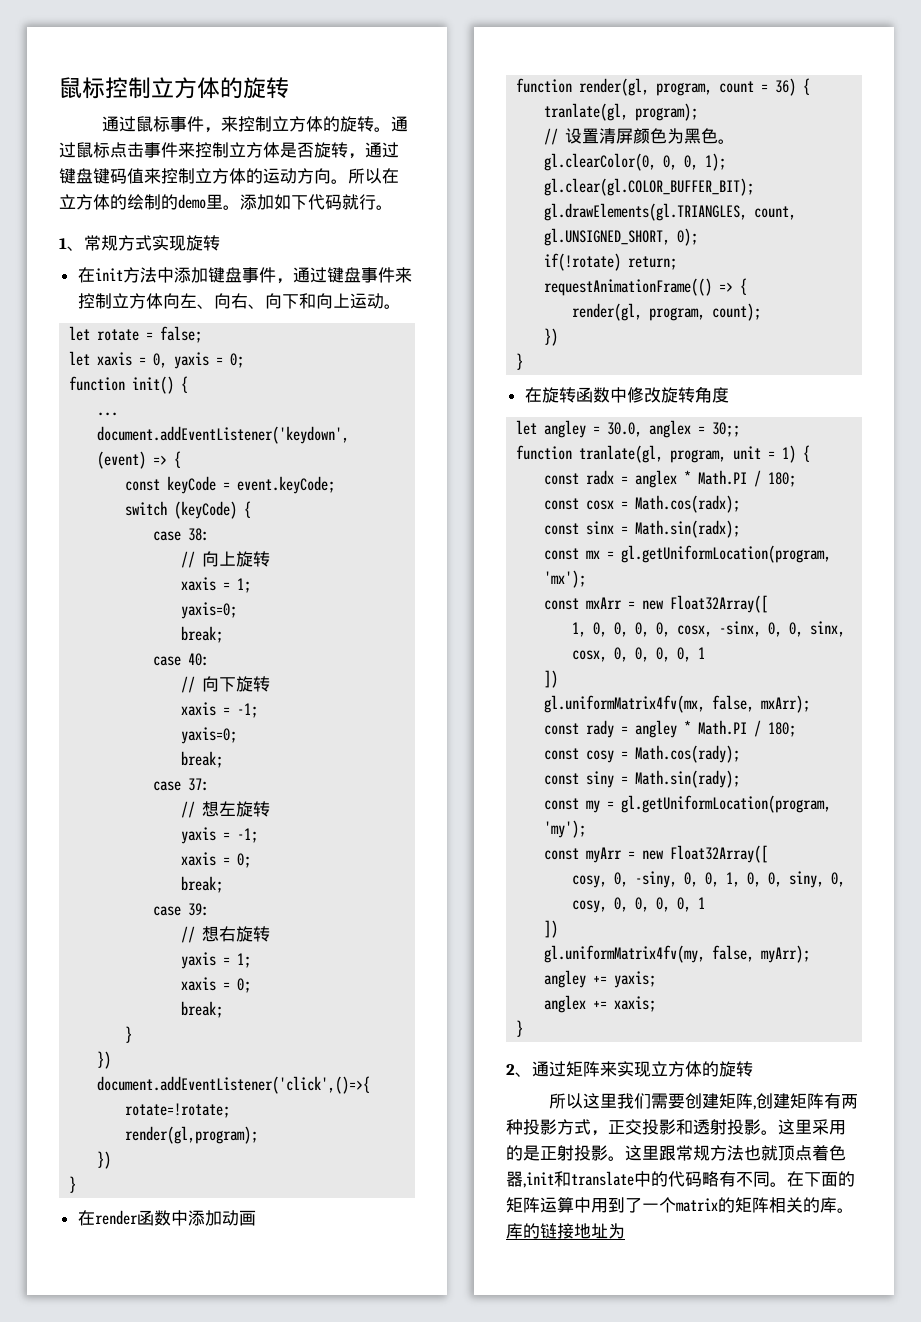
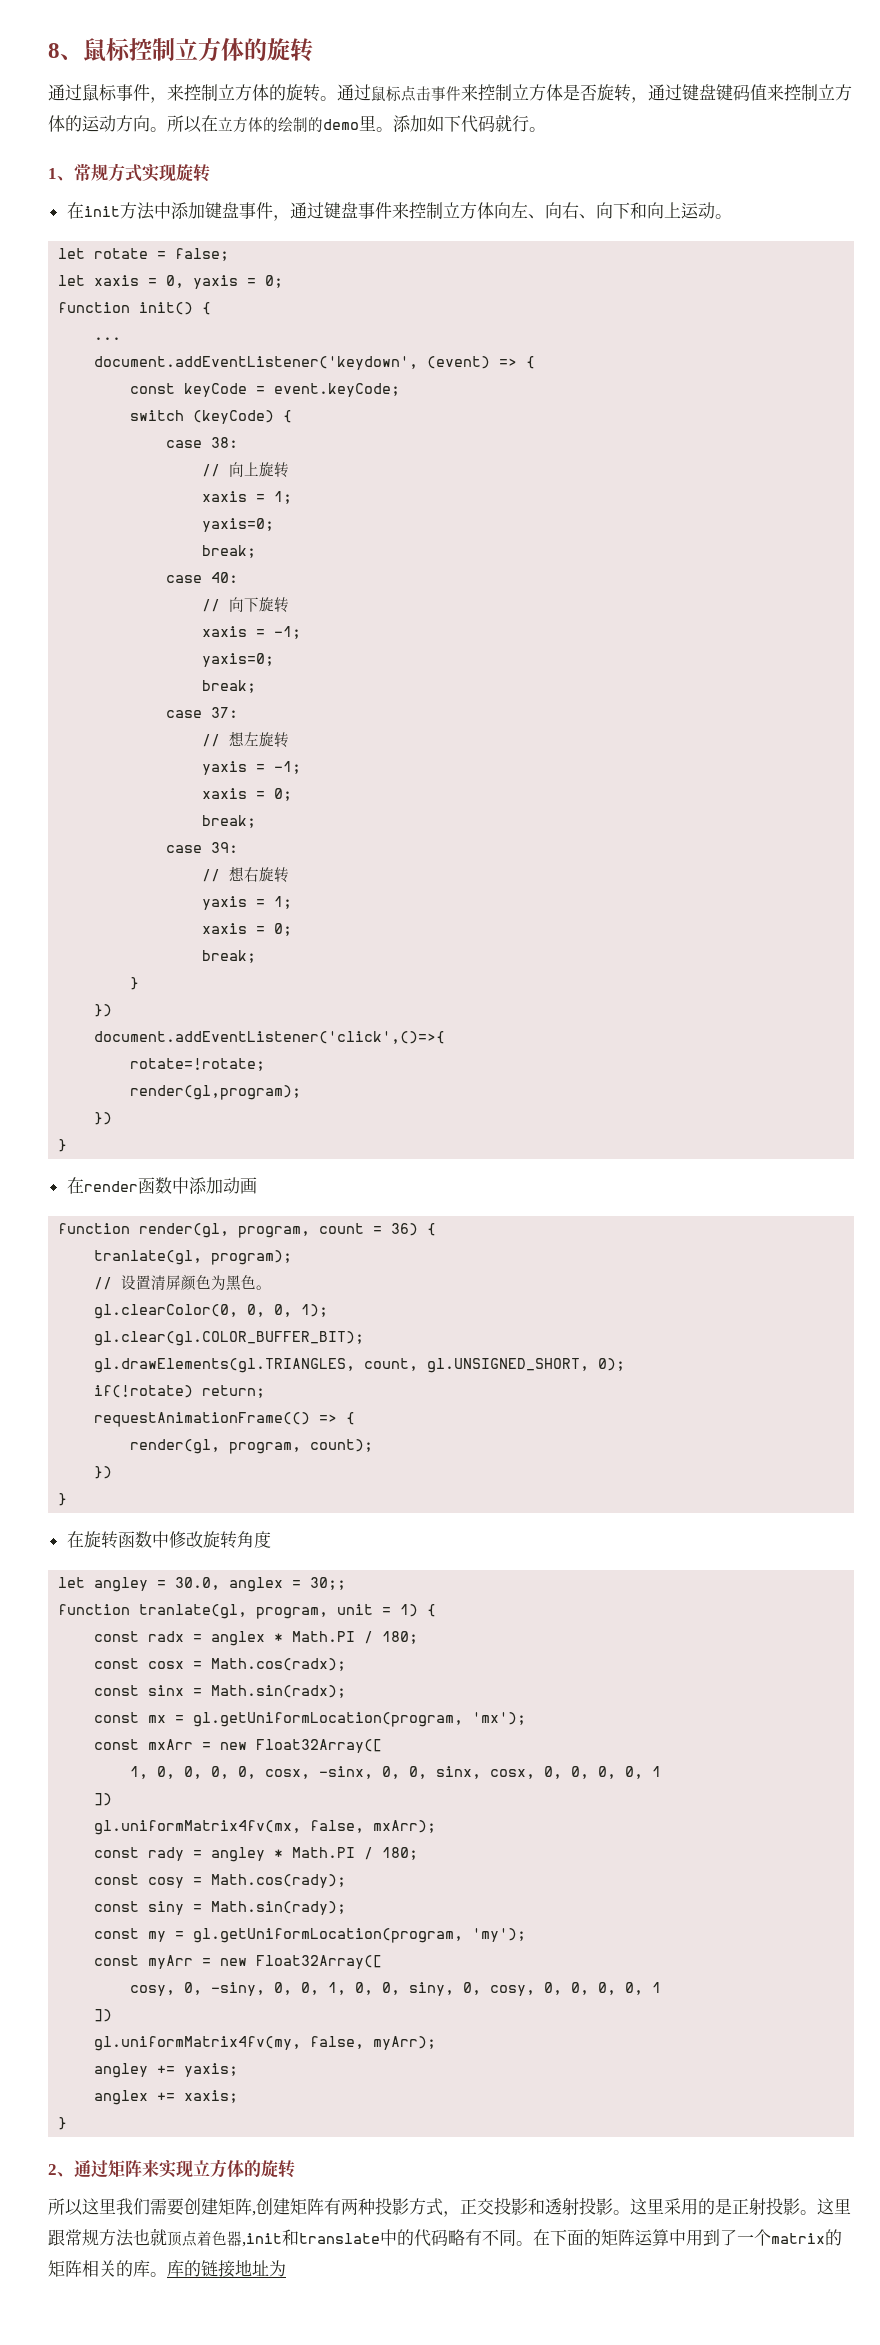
(59, 87) none -> [48,43,83,60] 8、

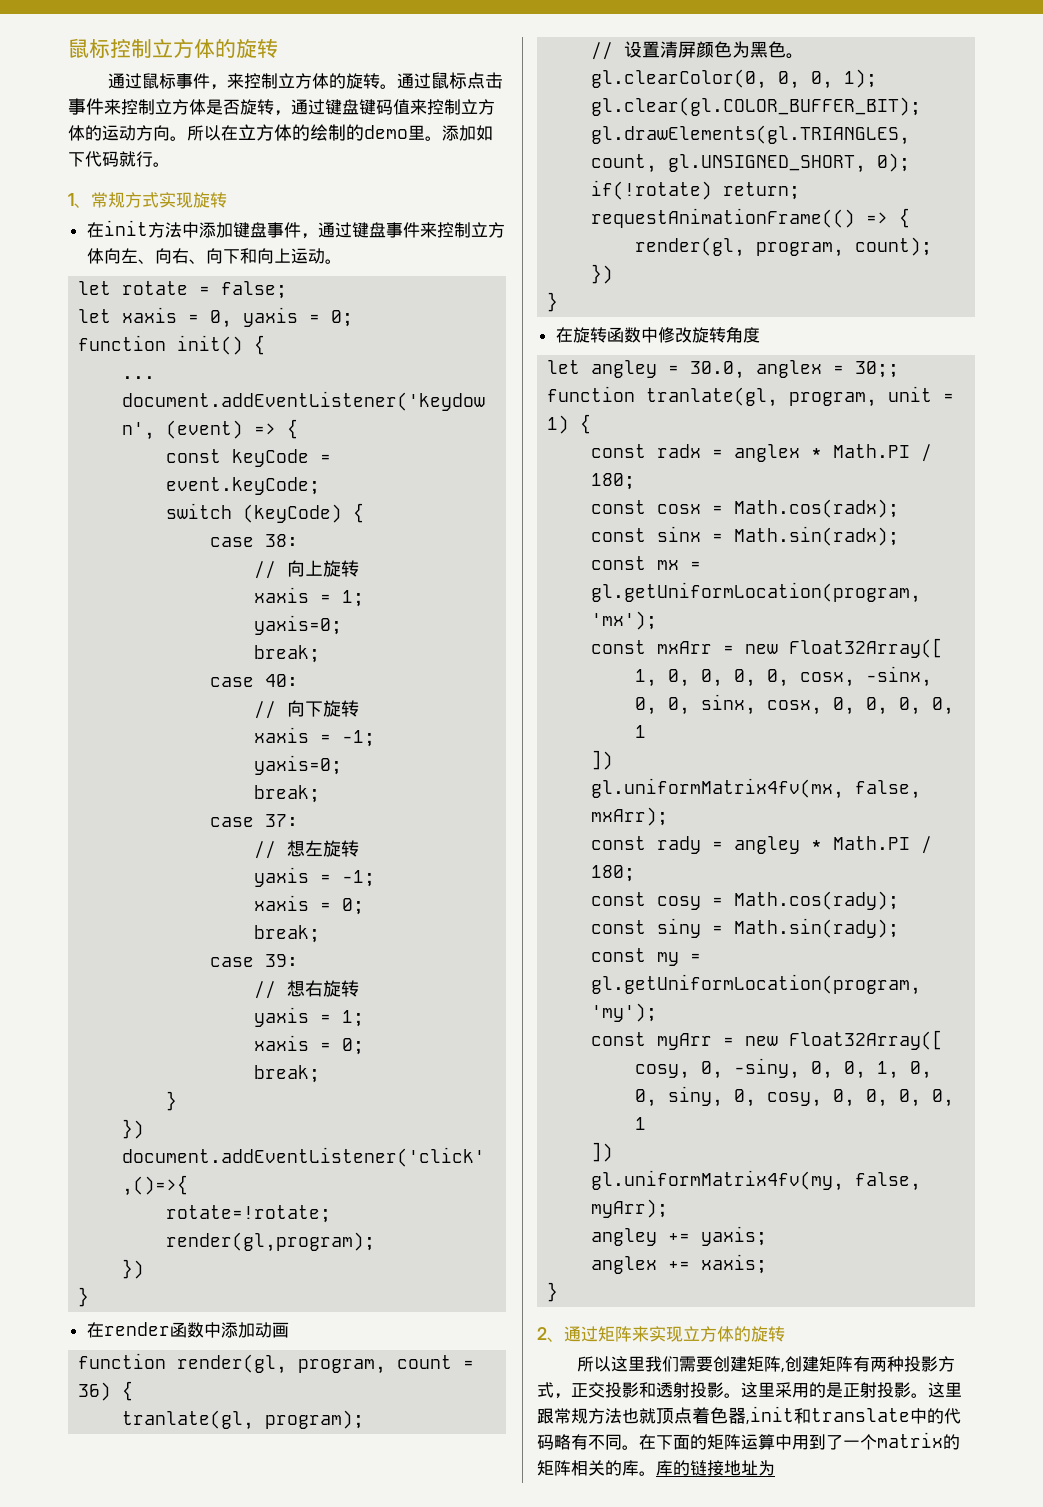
[48,43,83,60] 8、 -> (68, 48) none

